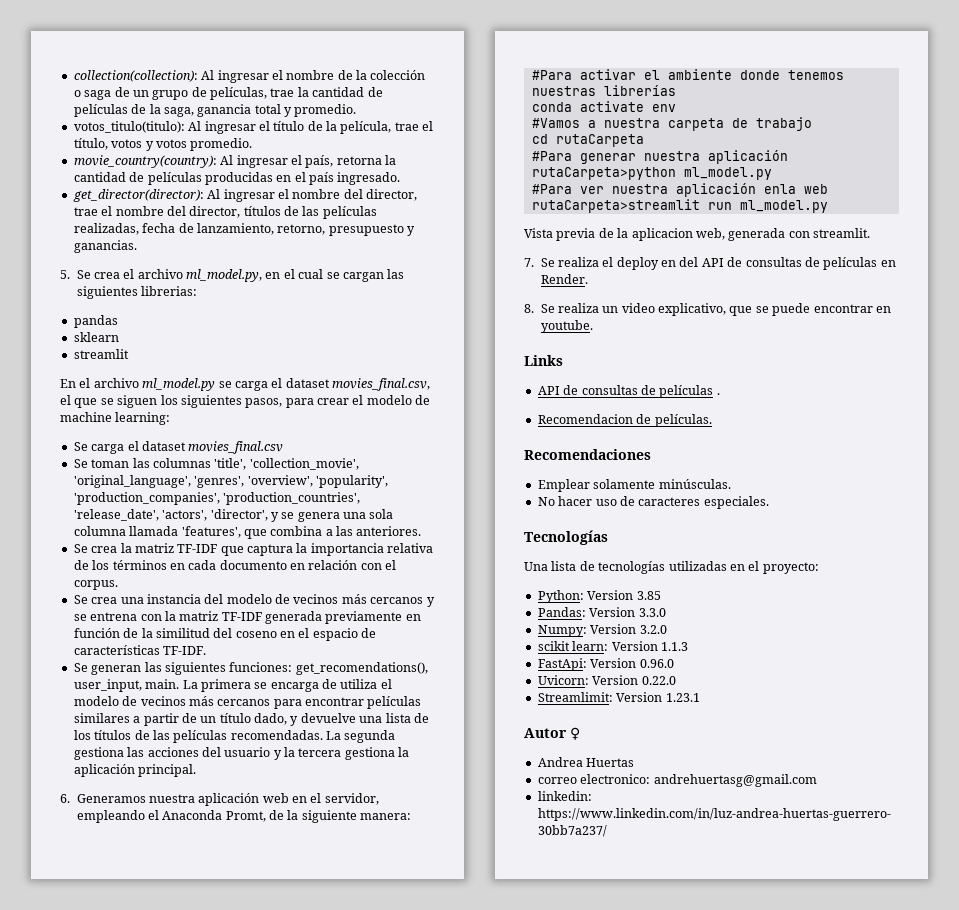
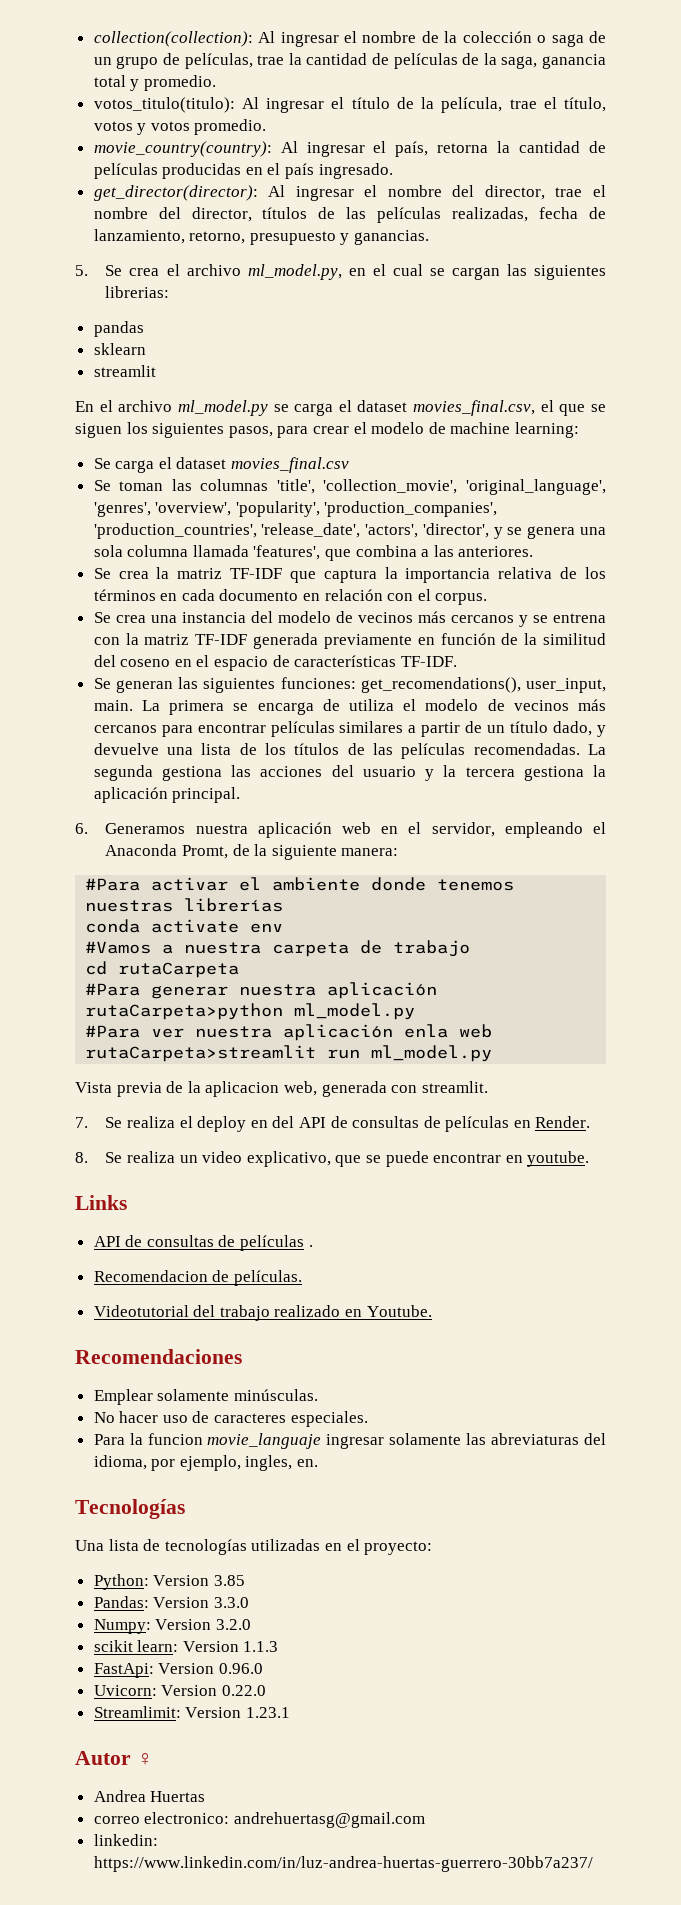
(712, 420) none -> [93,1305,432,1321] // Videotutorial del trabajo realizado en Youtube.
(769, 502) none -> [93,1433,606,1449] [93,1455,319,1471] // Para la funcion movie_languaje ingresar solamente las abreviaturas del idioma, por ejemplo, ingles, en.

